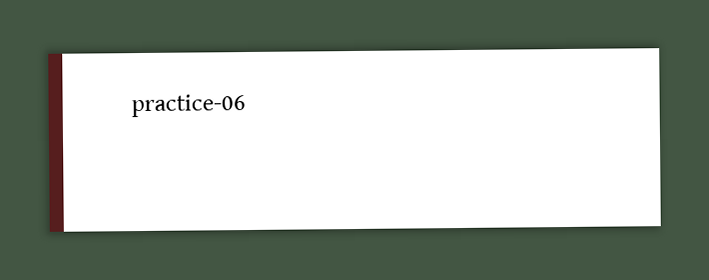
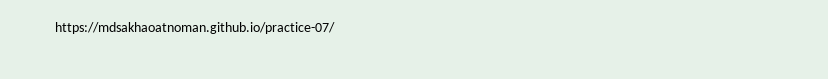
[131,94,246,118] practice-06 -> [55,22,335,34] https://mdsakhaoatnoman.github.io/practice-07/

